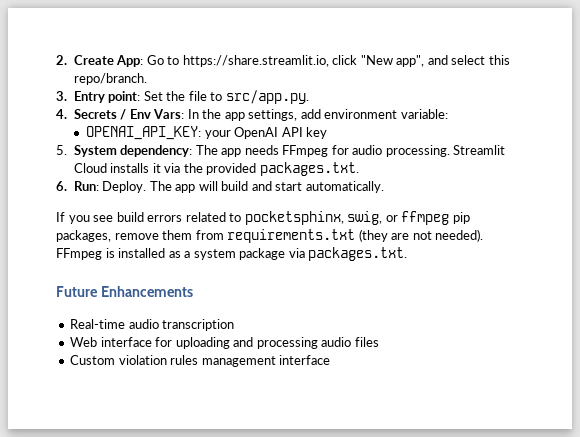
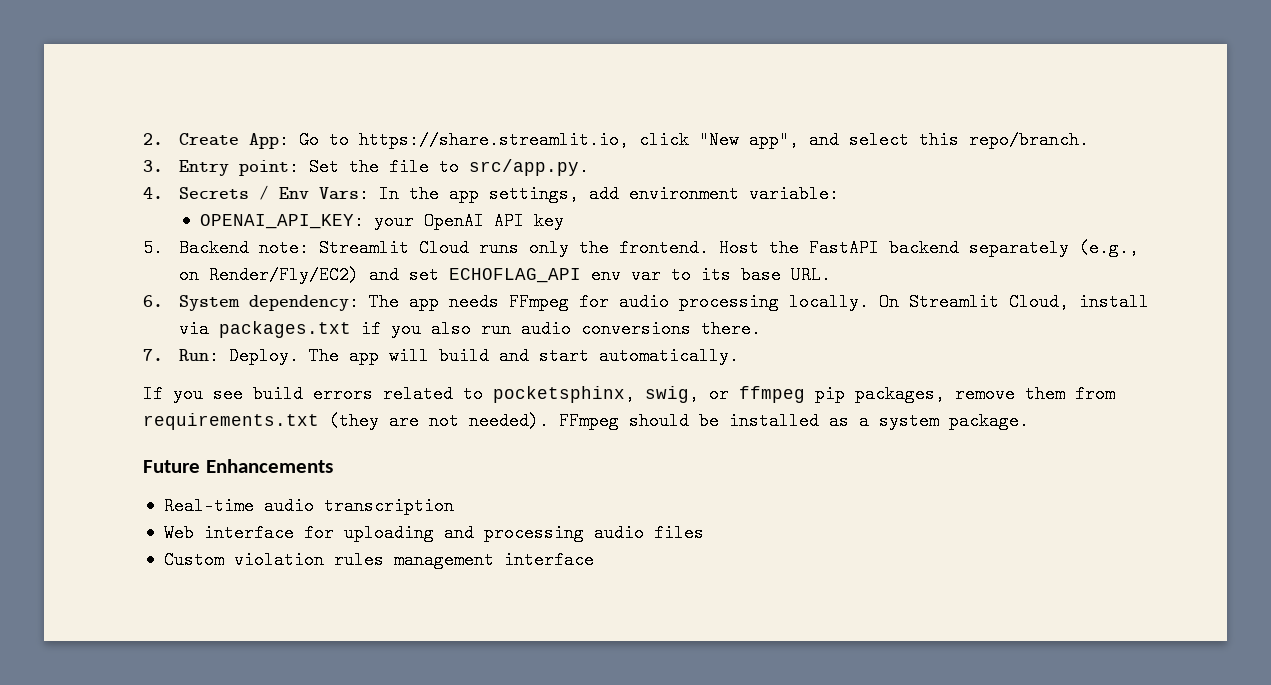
(67, 150) none -> [179,239,1140,257] [179,266,832,284] [143,295,163,307] Backend note: Streamlit Cloud runs only the frontend. Host the FastAPI backend separately (e.g., on Render/Fly/EC2) and set ECHOFLAG_API env var to its base URL. // 6.
[385,145,506,157] [73,162,359,176] [56,181,67,191] processing. Streamlit Cloud installs it via the provided packages.txt. // 6. -> [679,293,1150,311] [179,320,762,338] [143,349,163,361] processing locally. On Streamlit Cloud, install via packages.txt if you also run audio conversions there. // 7.
[105,248,115,258] is -> [629,412,719,430] should be
[239,247,408,261] package via packages.txt. -> [949,412,1029,430] package.

